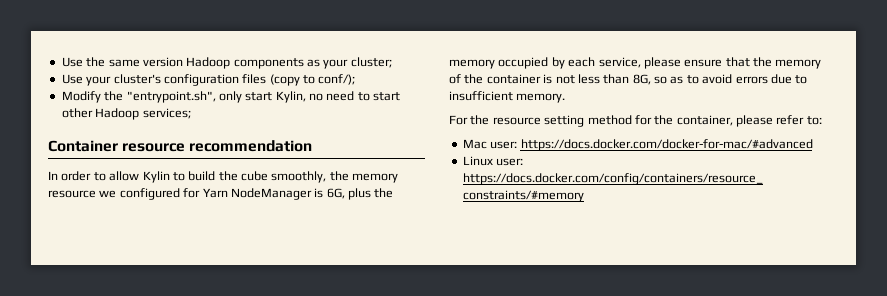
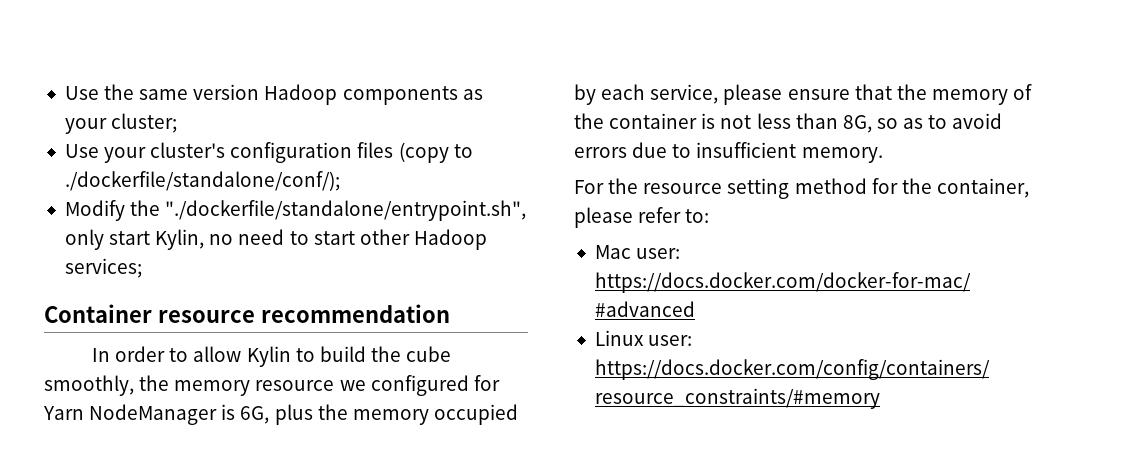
[318,74,356,85] conf/); -> [64,171,340,191] ./dockerfile/standalone/conf/);
[126,91,216,103] "entrypoint.sh", -> [165,200,527,221] "./dockerfile/standalone/entrypoint.sh",

